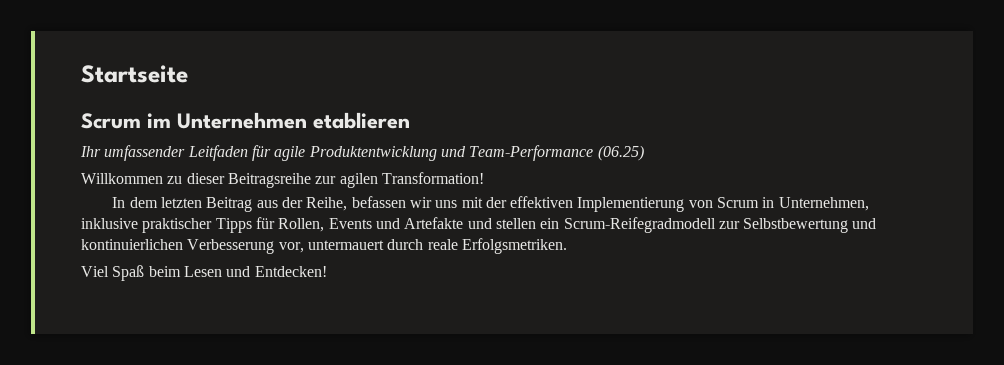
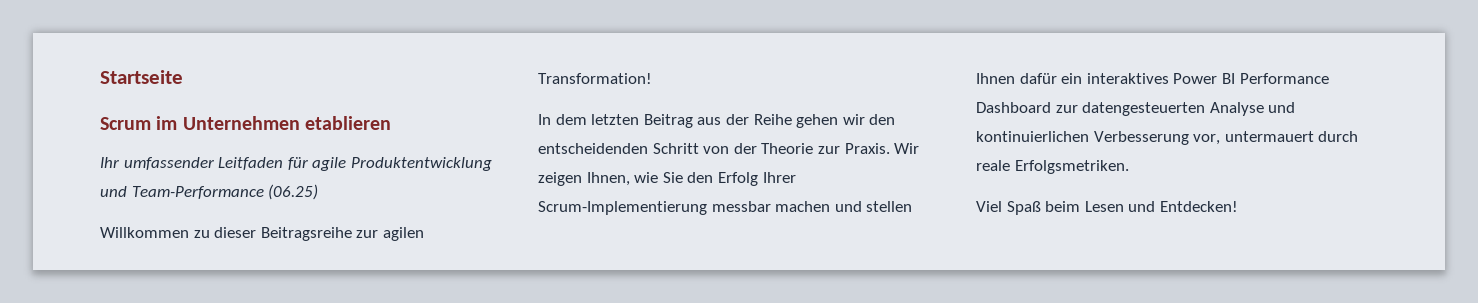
[306,196,869,212] [81,217,849,233] Reihe, befassen wir uns mit der effektiven Implementierung von Scrum in Unternehmen, inklusive praktischer Tipps für Rollen, Events und Artefakte und stellen ein Scrum-Reifegradmodell zur Selbstbewertung -> [753,114,896,128] [538,143,920,154] [538,172,796,186] [538,201,913,215] [976,73,1329,84] [976,102,1264,116] Reihe gehen wir den entscheidenden Schritt von der Theorie zur Praxis. Wir zeigen Ihnen, wie Sie den Erfolg Ihrer Scrum-Implementierung messbar machen und stellen Ihnen dafür ein interaktives Power BI Performance Dashboard zur datengesteuerten Analyse

